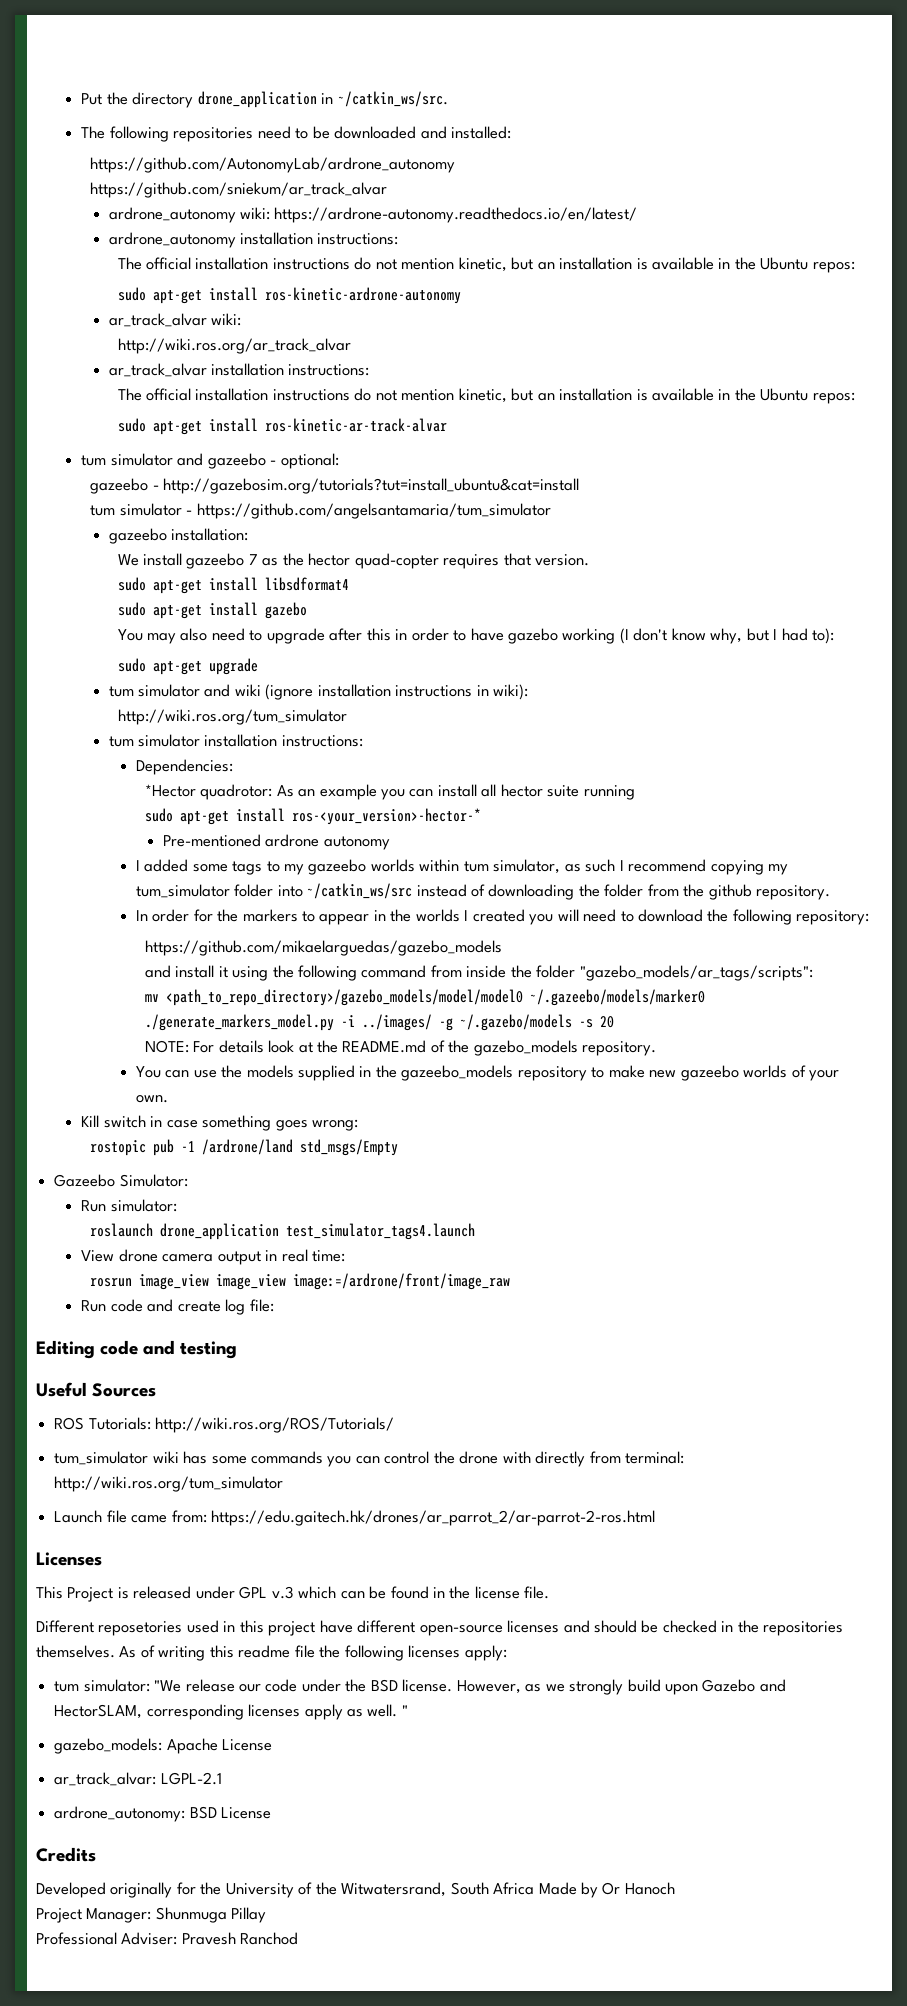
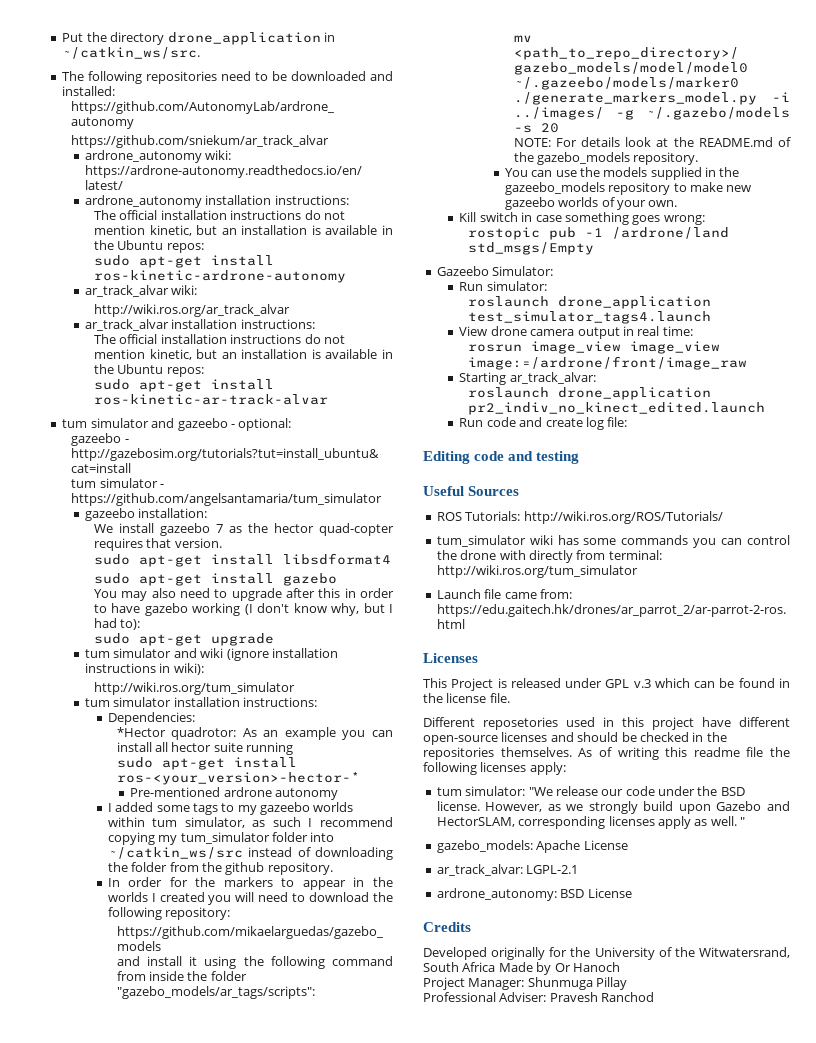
(511, 1281) none -> [459,372,596,385] [468,387,712,400] [468,402,766,415] // Starting ar_track_alvar: // roslaunch drone_application pr2_indiv_no_kinect_edited.launch

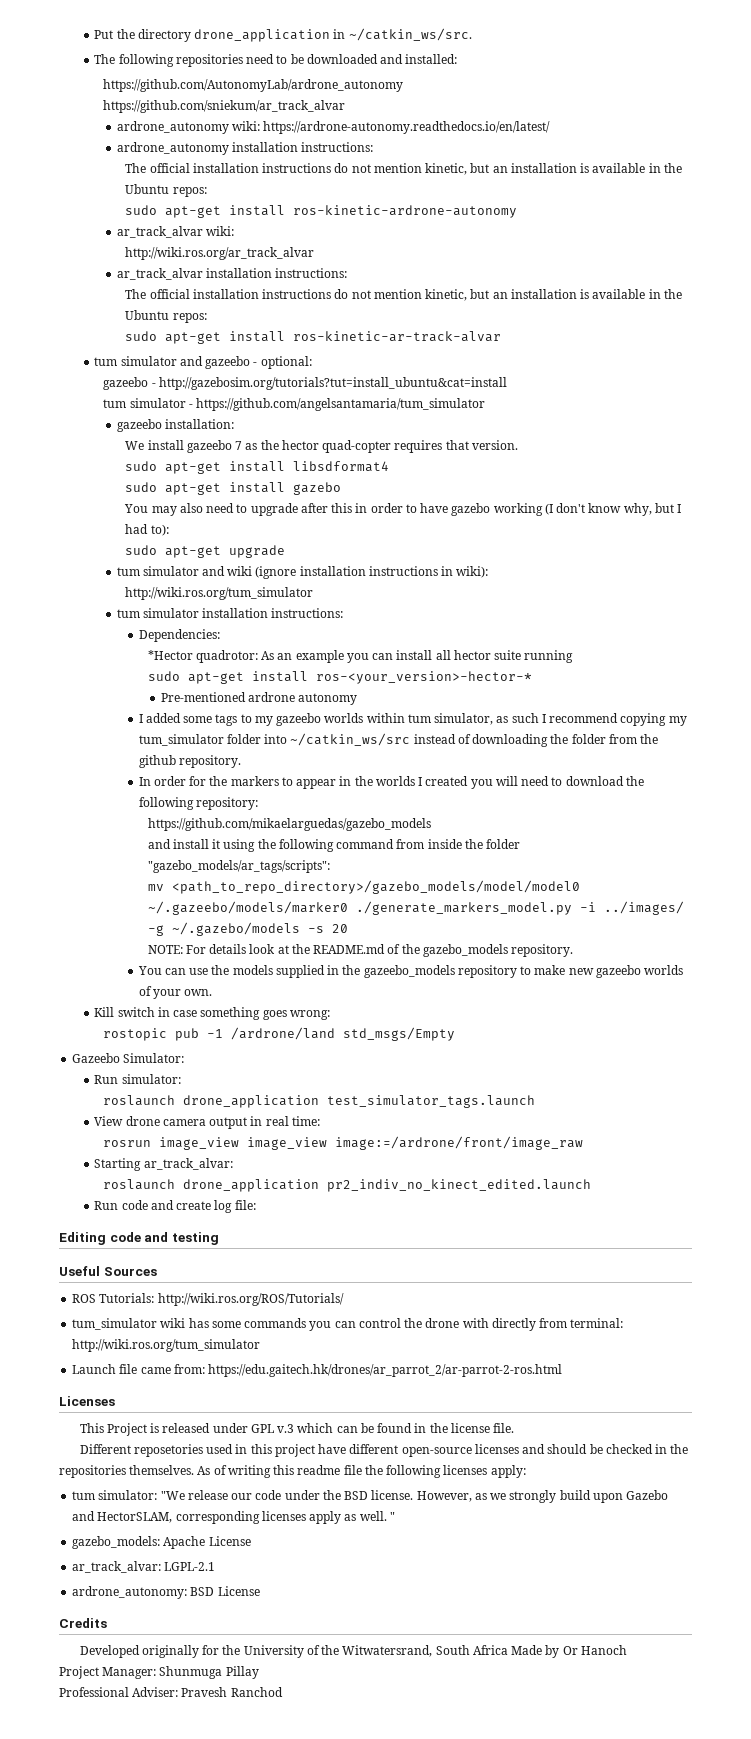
[468,311,712,324] test_simulator_tags4.launch -> [327,1095,536,1108] test_simulator_tags.launch

